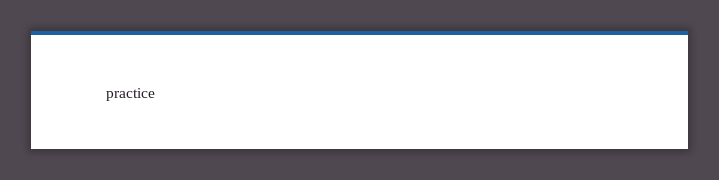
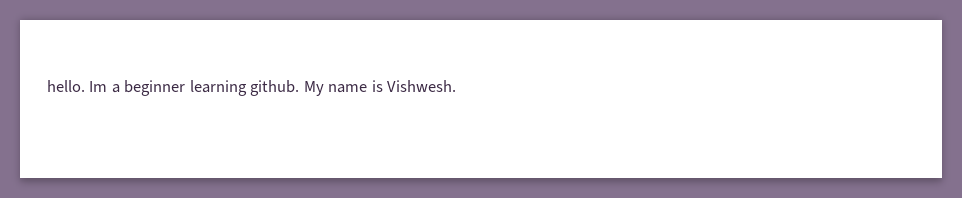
[106,88,155,101] practice -> [47,80,457,96] hello. Im a beginner learning github. My name is Vishwesh.

